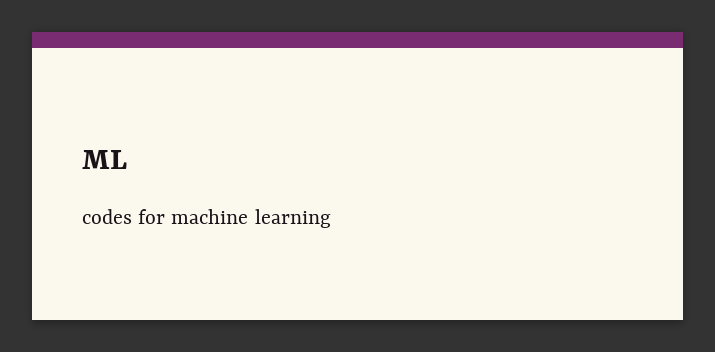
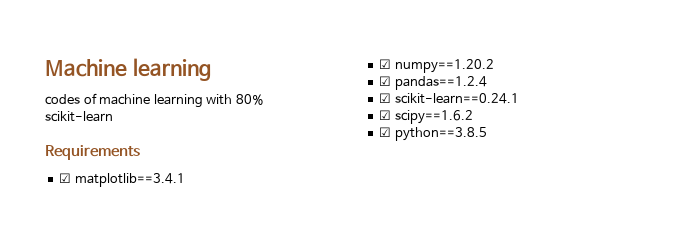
[82,150,127,169] ML -> [45,58,211,81] Machine learning
[138,209,166,224] for -> [83,93,97,104] of
(331, 218) none -> [206,94,264,105] [45,111,113,122] [45,145,140,160] [59,173,185,187] [379,59,494,73] [379,76,487,90] [379,93,519,104] [379,110,473,124] [379,127,487,141] with 80% scikit-learn // Requirements // ☑ matplotlib==3.4.1 // ☑ numpy==1.20.2 // ☑ pandas==1.2.4 // ☑ scikit-learn==0.24.1 // ☑ scipy==1.6.2 // ☑ python==3.8.5

